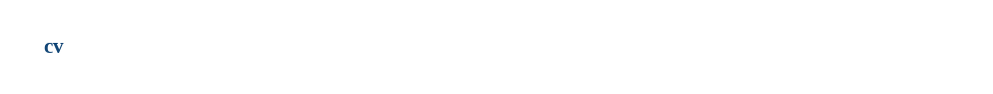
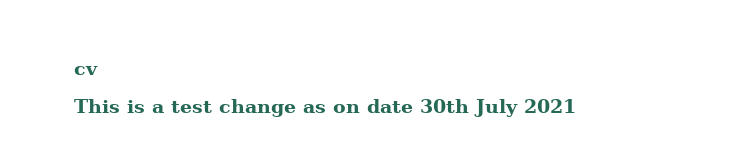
(65, 47) none -> [74,99,576,117] // This is a test change as on date 30th July 2021

